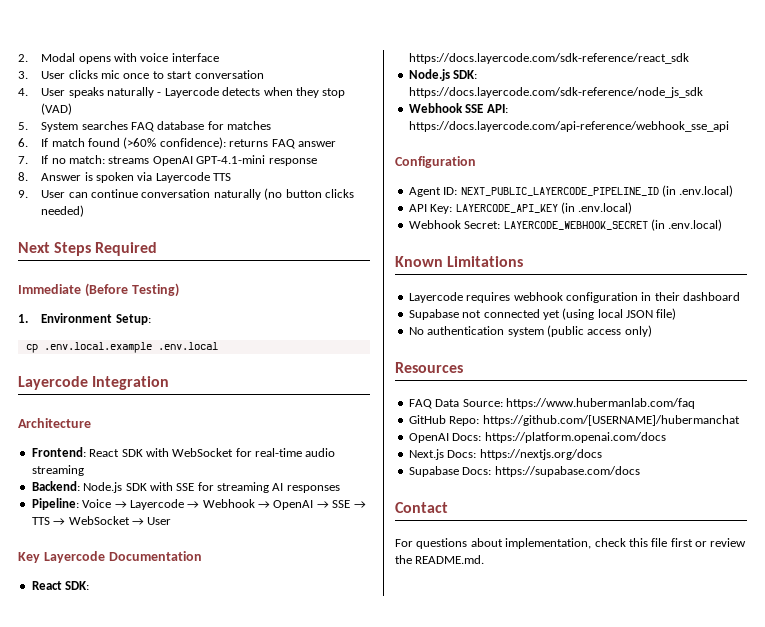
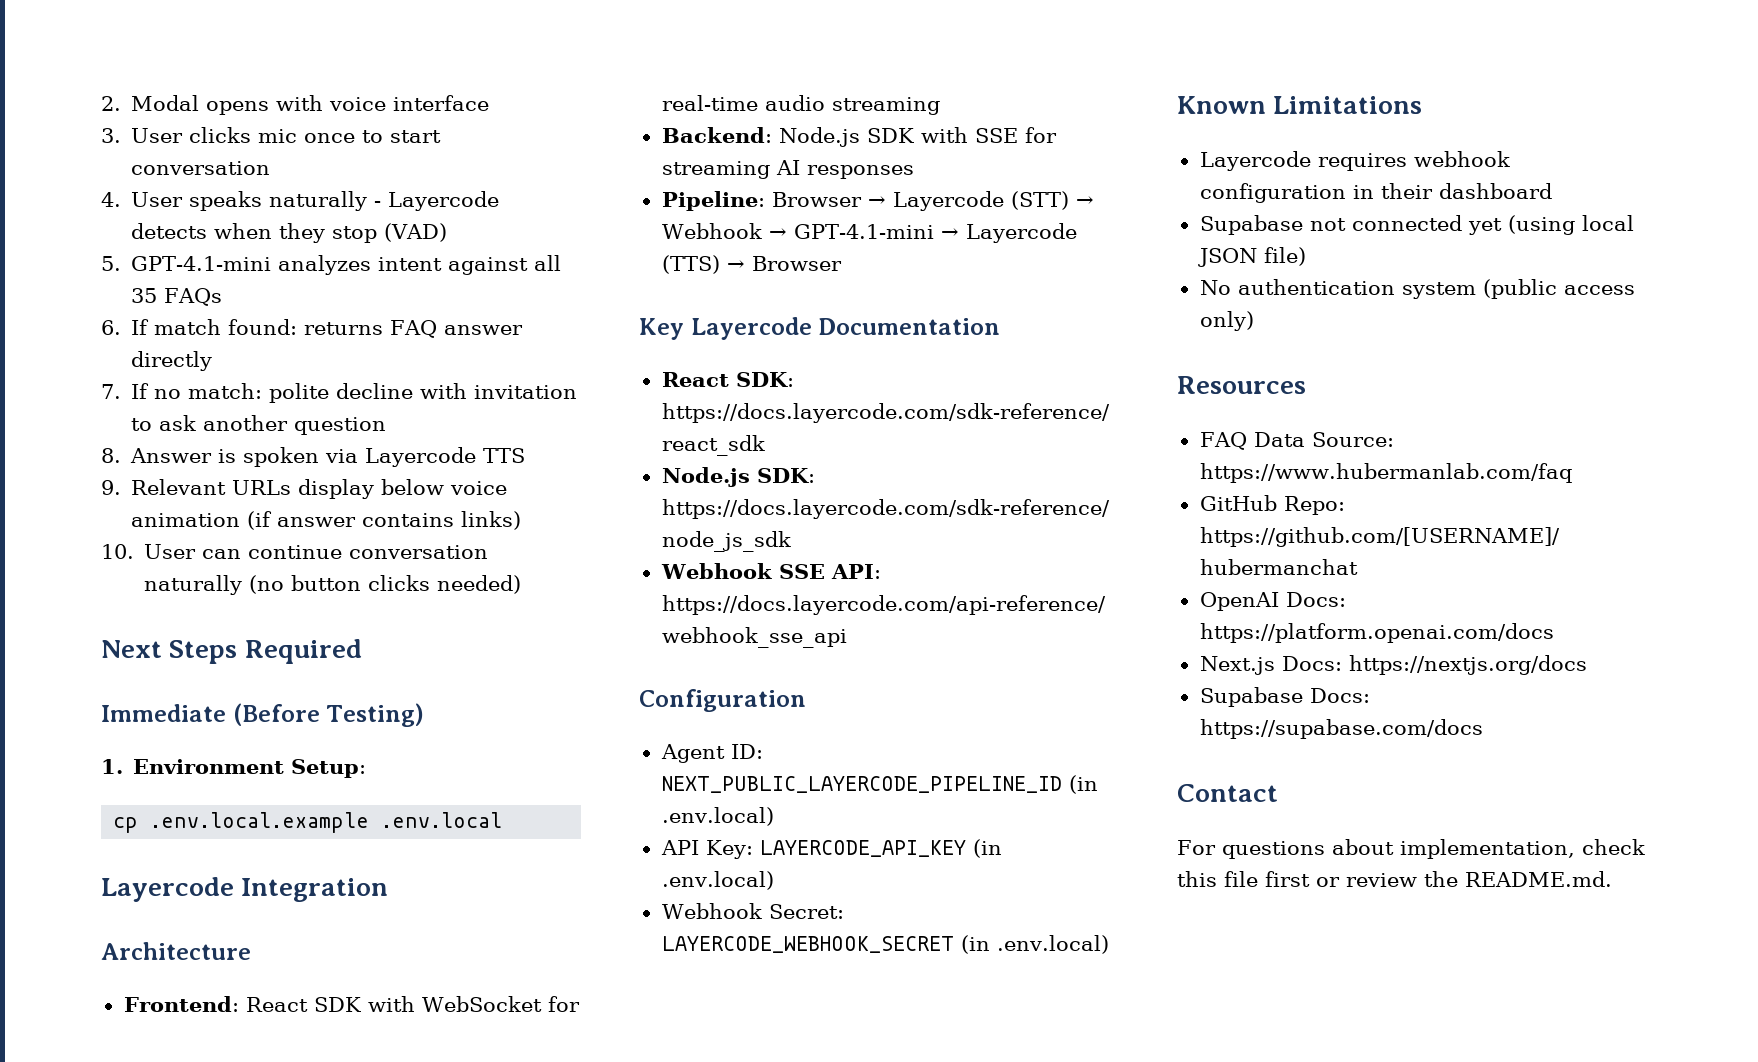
[41,121,272,132] System searches FAQ database for matches -> [131,255,562,275] [131,288,223,306] GPT-4.1-mini analyzes intent against all 35 FAQs
[88,137,226,149] found (>60% confidence): -> [228,319,298,335] found:
(336, 144) none -> [131,351,213,371] directly
[108,155,317,166] streams OpenAI GPT-4.1-mini response -> [269,383,578,403] [131,415,387,435] polite decline with invitation to ask another question
(28, 194) none -> [131,479,508,499] [131,511,522,530] [101,544,134,559] Relevant URLs display below voice animation (if answer contains links) // 10.
[82,499,184,510] Voice → Layercode -> [771,191,1069,211] Browser → Layercode (STT)
[273,500,366,510] [31,516,172,525] OpenAI → SSE → TTS → WebSocket → User -> [793,223,1077,243] [661,255,842,274] GPT-4.1-mini → Layercode (TTS) → Browser

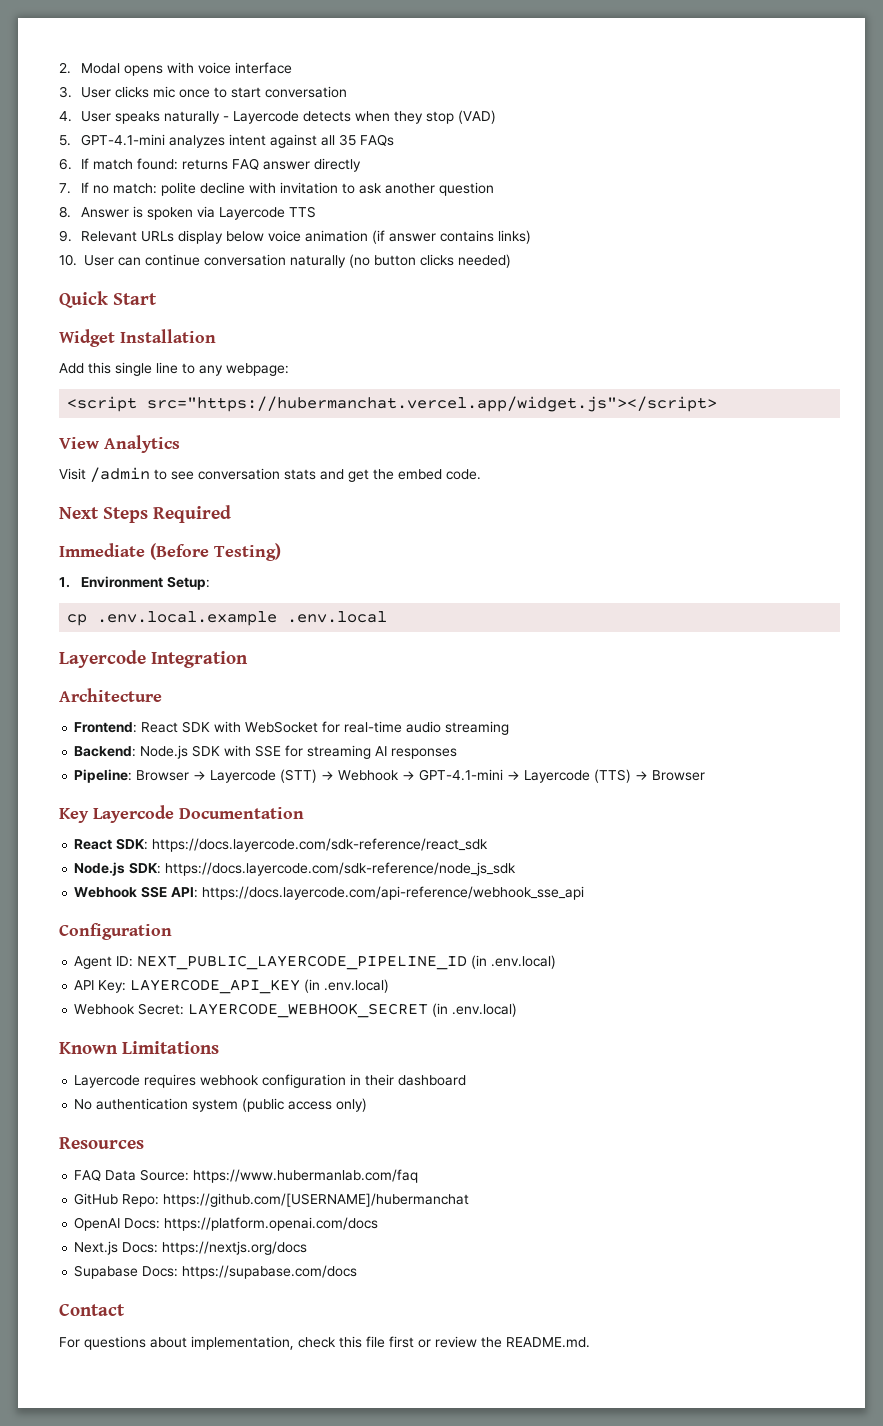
(522, 584) none -> [59,291,157,308] [59,329,216,347] [59,362,289,376] [67,396,718,412] [59,435,180,453] [59,467,481,482] // Quick Start // Widget Installation // Add this single line to any webpage: // <script src="https://hubermanchat.vercel.app/widget.js"></script> // View Analytics // Visit /admin to see conversation stats and get the embed code.
[1199,215,1634,235] [1197,247,1306,267] // Supabase not connected yet (using local JSON file) -> (467, 1080) none

